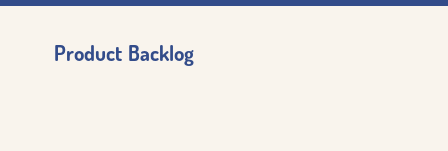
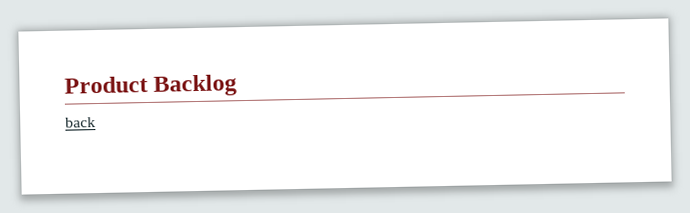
(194, 55) none -> [65,117,96,128] // back

